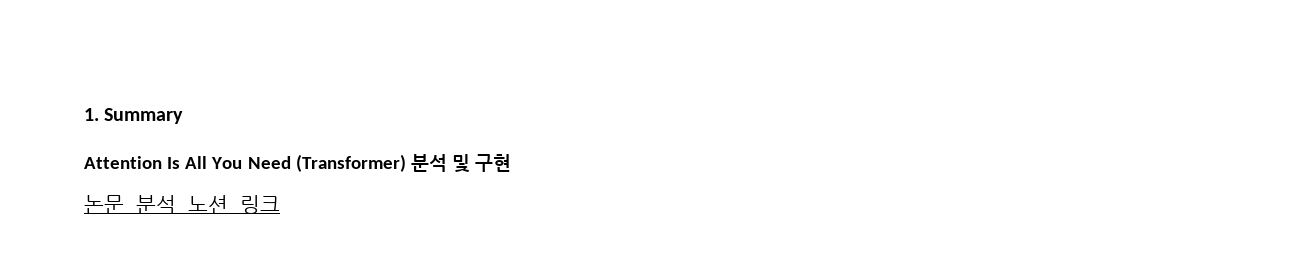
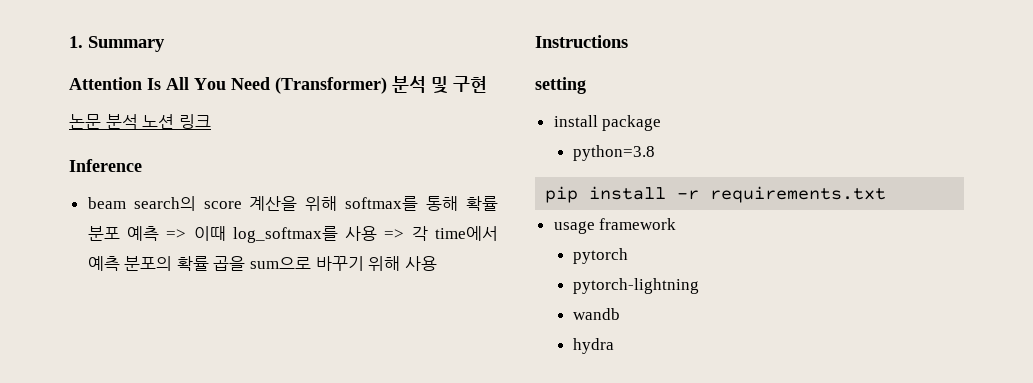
(280, 204) none -> [69,159,142,172] [87,196,498,211] [87,226,499,243] [87,256,437,271] [535,35,628,48] [535,77,586,94] [553,115,662,131] [573,145,656,161] [545,186,887,203] [553,218,677,234] [573,248,629,264] [573,278,700,294] [573,308,621,320] [573,338,615,354] // Inference // beam search의 score 계산을 위해 softmax를 통해 확률 분포 예측 => 이때 log_softmax를 사용 => 각 time에서 예측 분포의 확률 곱을 sum으로 바꾸기 위해 사용 // Instructions // setting // install package // python=3.8 // pip install -r requirements.txt // usage framework // pytorch // pytorch-lightning // wandb // hydra

